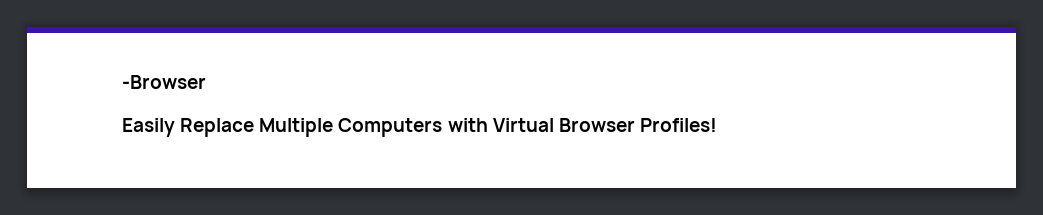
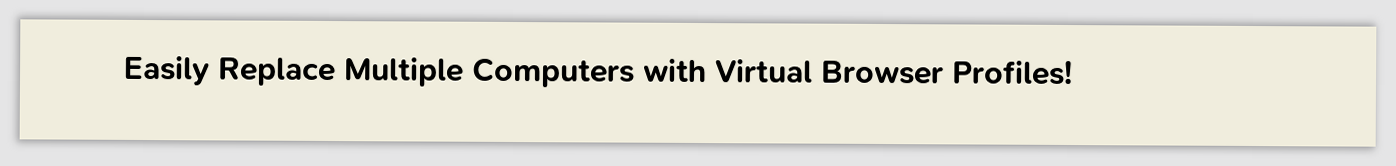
[122,75,206,89] -Browser // -> (123, 70) none

